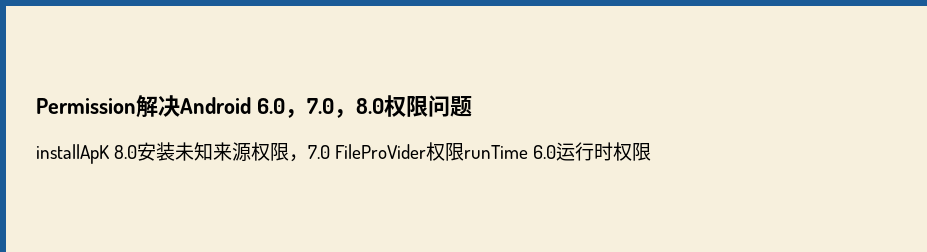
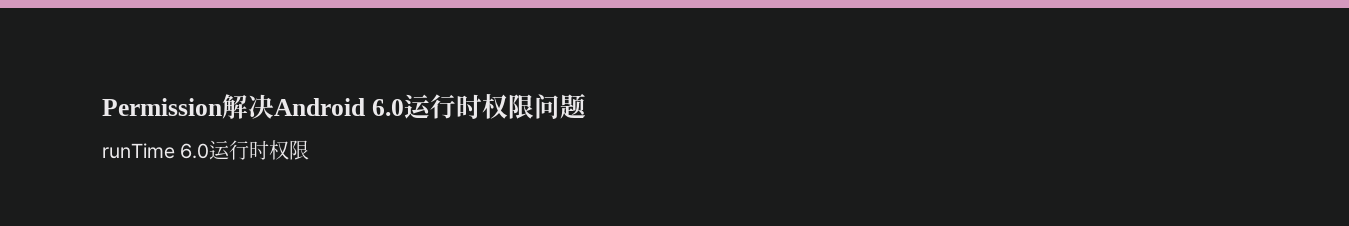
[284,98,384,118] ，7.0，8.0 -> [403,94,482,119] 运行时
[36,142,465,164] installApK 8.0安装未知来源权限，7.0 FileProVider权限 -> (586, 106) none

